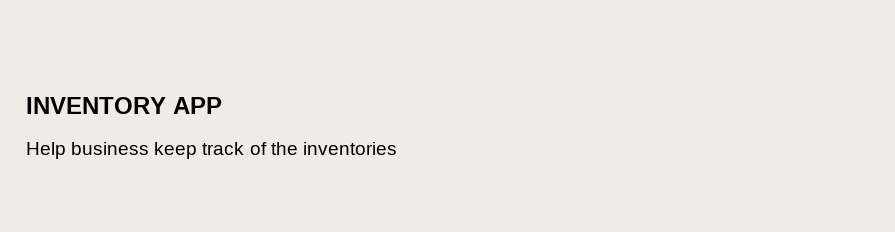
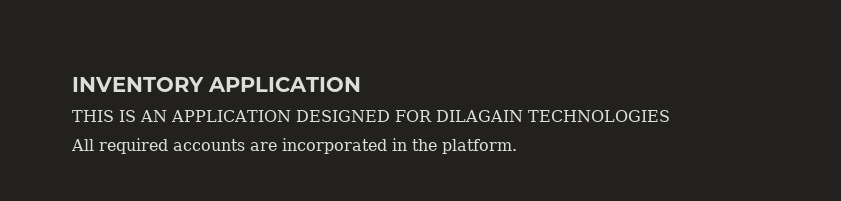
[173,97,222,114] [26,142,397,159] APP // Help business keep track of the inventories -> [208,77,361,92] [72,110,670,122] [71,138,517,154] APPLICATION // THIS IS AN APPLICATION DESIGNED FOR DILAGAIN TECHNOLOGIES // All required accounts are incorporated in the platform.

